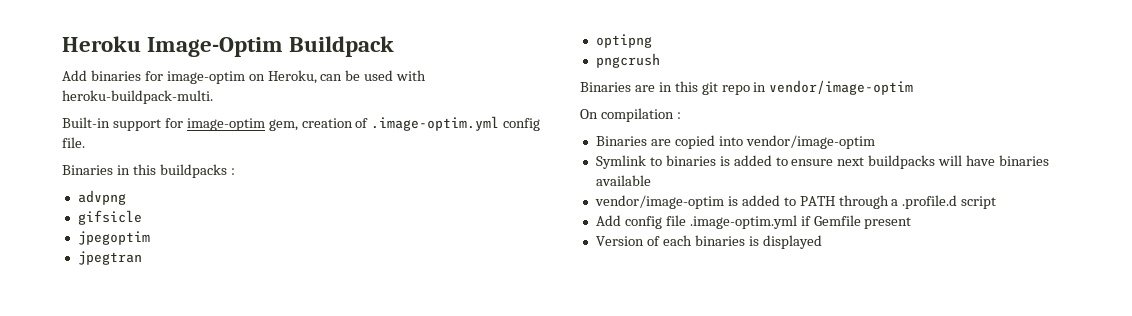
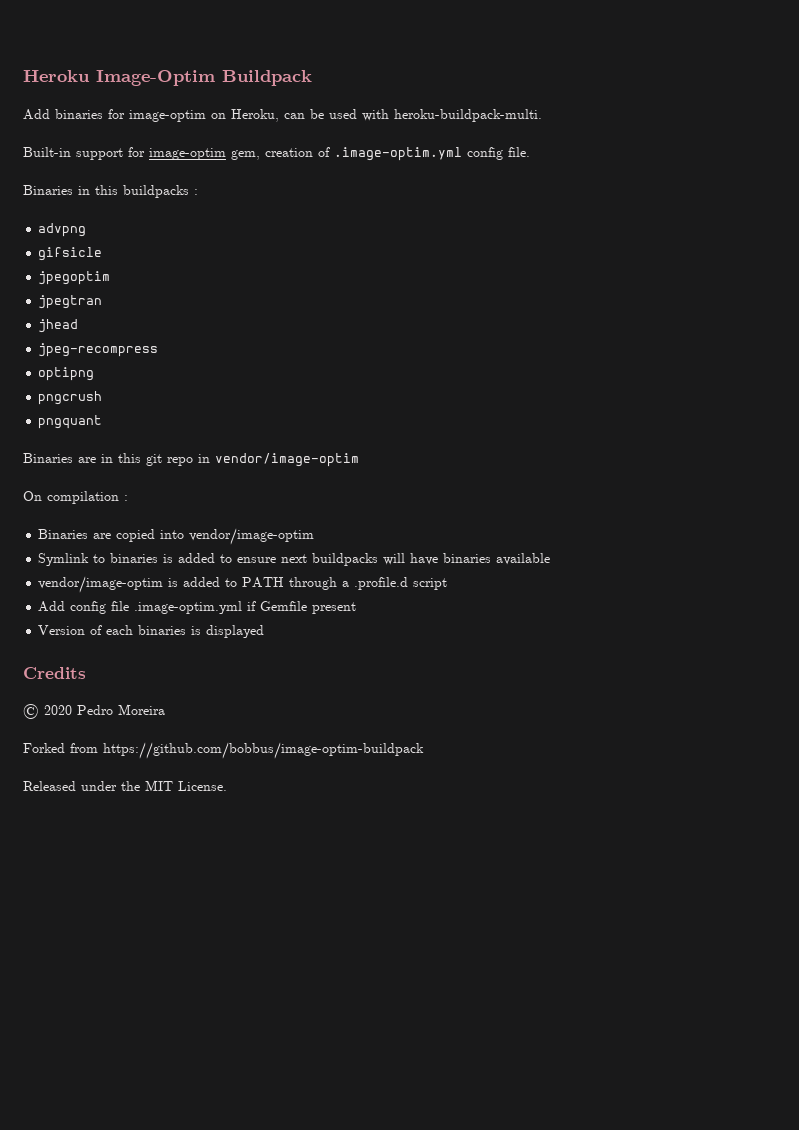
(142, 258) none -> [38,319,79,333] [38,343,159,357] // jhead // jpeg-recompress
(660, 60) none -> [38,415,103,429] // pngquant
(822, 242) none -> [23,667,86,679] [23,704,165,719] [23,742,424,759] [23,780,227,791] // Credits // © 2020 Pedro Moreira // Forked from https://github.com/bobbus/image-optim-buildpack // Released under the MIT License.

